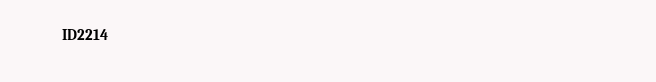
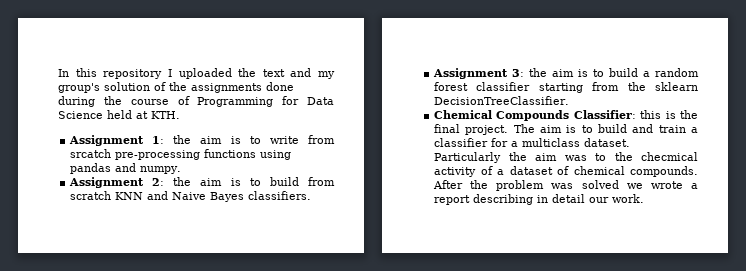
[62,29,108,40] ID2214 -> [58,68,335,79] [58,82,294,93] [58,96,334,107] [58,110,180,119] [69,135,335,146] [70,149,292,160] [70,163,182,174] [69,177,335,188] [70,191,312,202] [433,68,699,79] [434,82,698,93] [434,96,570,105] [434,110,698,121] [434,124,698,135] [434,138,631,147] [434,152,698,163] [434,166,698,177] [433,180,698,191] [434,194,645,205] In this repository I uploaded the text and my group's solution of the assignments done during the course of Programming for Data Science held at KTH. // Assignment 1: the aim is to write from srcatch pre-processing functions using pandas and numpy. // Assignment 2: the aim is to build from scratch KNN and Naive Bayes classifiers. // Assignment 3: the aim is to build a random forest classifier starting from the sklearn DecisionTreeClassifier. // Chemical Compounds Classifier: this is the final project. The aim is to build and train a classifier for a multiclass dataset. Particularly the aim was to the checmical activity of a dataset of chemical compounds. After the problem was solved we wrote a report describing in detail our work.

